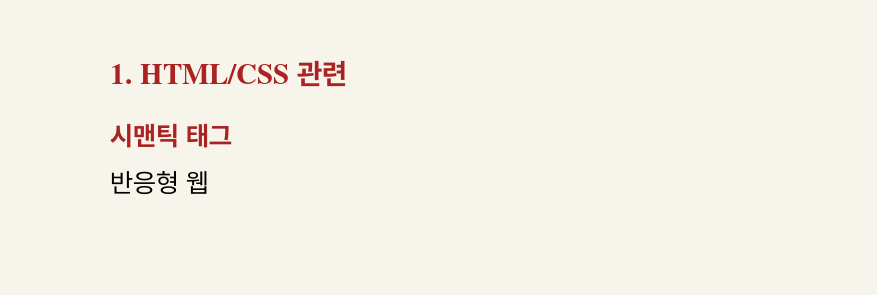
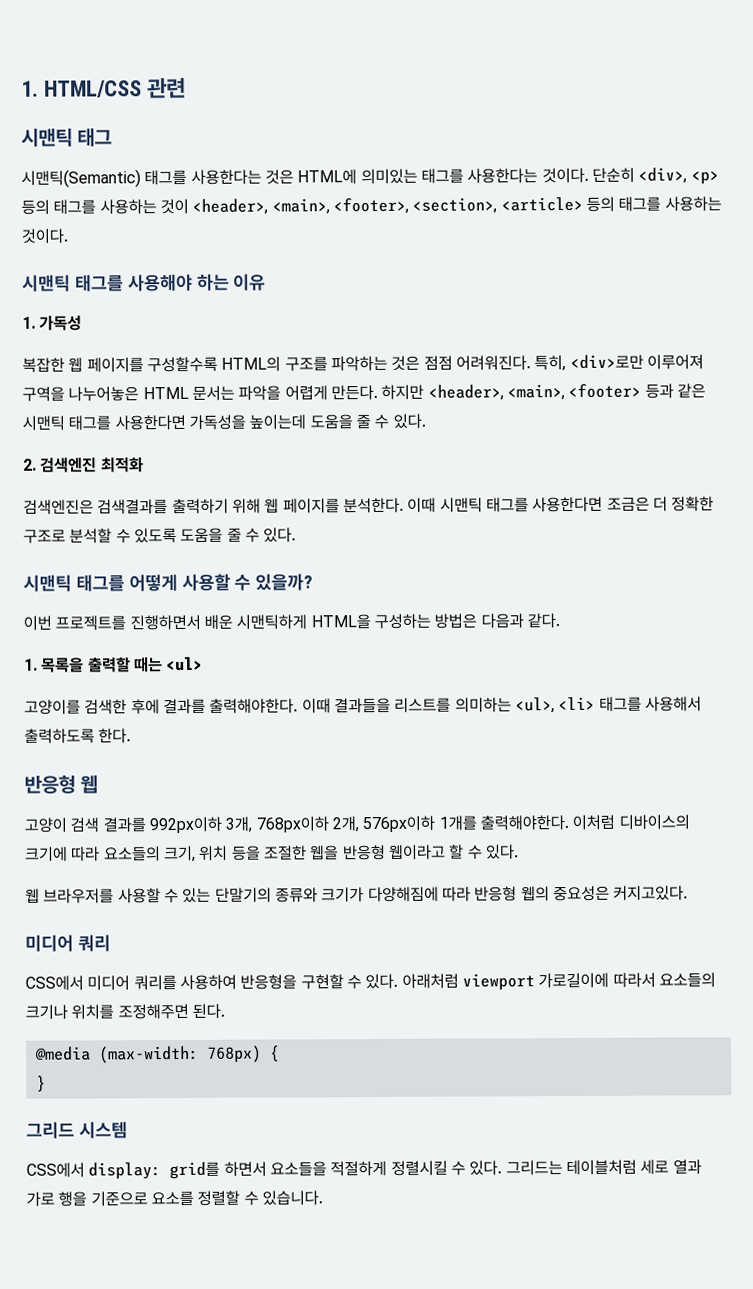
[110,170,210,195] 반응형 웹 -> [21,167,719,188] [21,196,722,215] [21,228,68,244] [22,273,267,292] [22,315,83,331] [22,354,704,373] [22,383,706,402] [22,413,426,431] [23,457,144,473] [23,496,715,515] [23,527,297,544] [23,573,314,592] [23,613,560,631] [24,656,204,673] [24,696,702,715] [24,728,132,744] [24,774,99,794] [24,814,690,834] [25,844,519,863] [25,885,689,904] [25,934,111,952] [25,972,716,991] [25,1003,225,1020] [34,1045,280,1064] [35,1075,46,1092] [26,1121,128,1139] [26,1159,702,1180] [26,1190,323,1207] 시맨틱(Semantic) 태그를 사용한다는 것은 HTML에 의미있는 태그를 사용한다는 것이다. 단순히 <div>, <p> 등의 태그를 사용하는 것이 <header>, <main>, <footer>, <section>, <article> 등의 태그를 사용하는 것이다. // 시맨틱 태그를 사용해야 하는 이유 // 1. 가독성 // 복잡한 웹 페이지를 구성할수록 HTML의 구조를 파악하는 것은 점점 어려워진다. 특히, <div>로만 이루어져 구역을 나누어놓은 HTML 문서는 파악을 어렵게 만든다. 하지만 <header>, <main>, <footer> 등과 같은 시맨틱 태그를 사용한다면 가독성을 높이는데 도움을 줄 수 있다. // 2. 검색엔진 최적화 // 검색엔진은 검색결과를 출력하기 위해 웹 페이지를 분석한다. 이때 시맨틱 태그를 사용한다면 조금은 더 정확한 구조로 분석할 수 있도록 도움을 줄 수 있다. // 시맨틱 태그를 어떻게 사용할 수 있을까? // 이번 프로젝트를 진행하면서 배운 시맨틱하게 HTML을 구성하는 방법은 다음과 같다. // 1. 목록을 출력할 때는 <ul> // 고양이를 검색한 후에 결과를 출력해야한다. 이때 결과들을 리스트를 의미하는 <ul>, <li> 태그를 사용해서 출력하도록 한다. // 반응형 웹 // 고양이 검색 결과를 992px이하 3개, 768px이하 2개, 576px이하 1개를 출력해야한다. 이처럼 디바이스의 크기에 따라 요소들의 크기, 위치 등을 조절한 웹을 반응형 웹이라고 할 수 있다. // 웹 브라우저를 사용할 수 있는 단말기의 종류와 크기가 다양해짐에 따라 반응형 웹의 중요성은 커지고있다. // 미디어 쿼리 // CSS에서 미디어 쿼리를 사용하여 반응형을 구현할 수 있다. 아래처럼 viewport 가로길이에 따라서 요소들의 크기나 위치를 조정해주면 된다. // @media (max-width: 768px) { // } // 그리드 시스템 // CSS에서 display: grid를 하면서 요소들을 적절하게 정렬시킬 수 있다. 그리드는 테이블처럼 세로 열과 가로 행을 기준으로 요소를 정렬할 수 있습니다.

